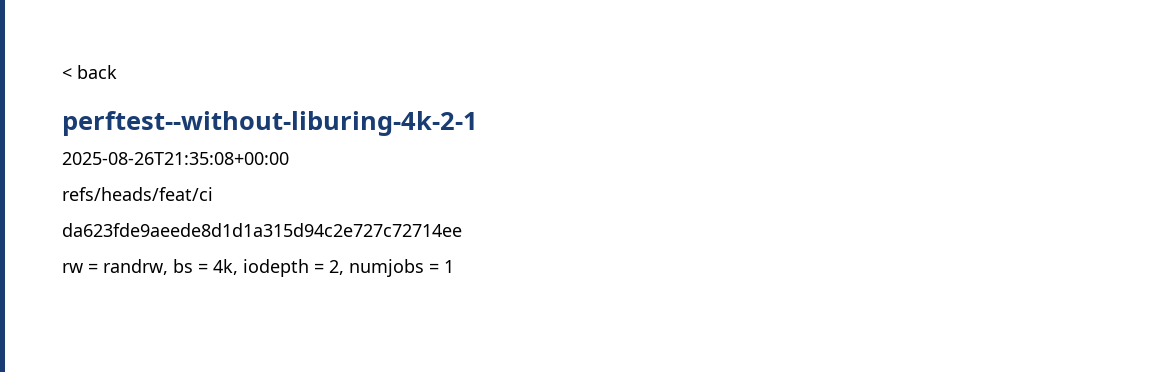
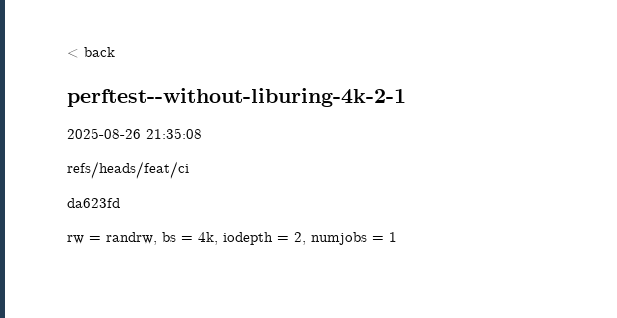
[62,152,289,165] 2025-08-26T21:35:08+00:00 -> [67,128,202,139] 2025-08-26 21:35:08
[62,223,462,237] da623fde9aeede8d1d1a315d94c2e727c72714ee -> [67,198,120,208] da623fd

